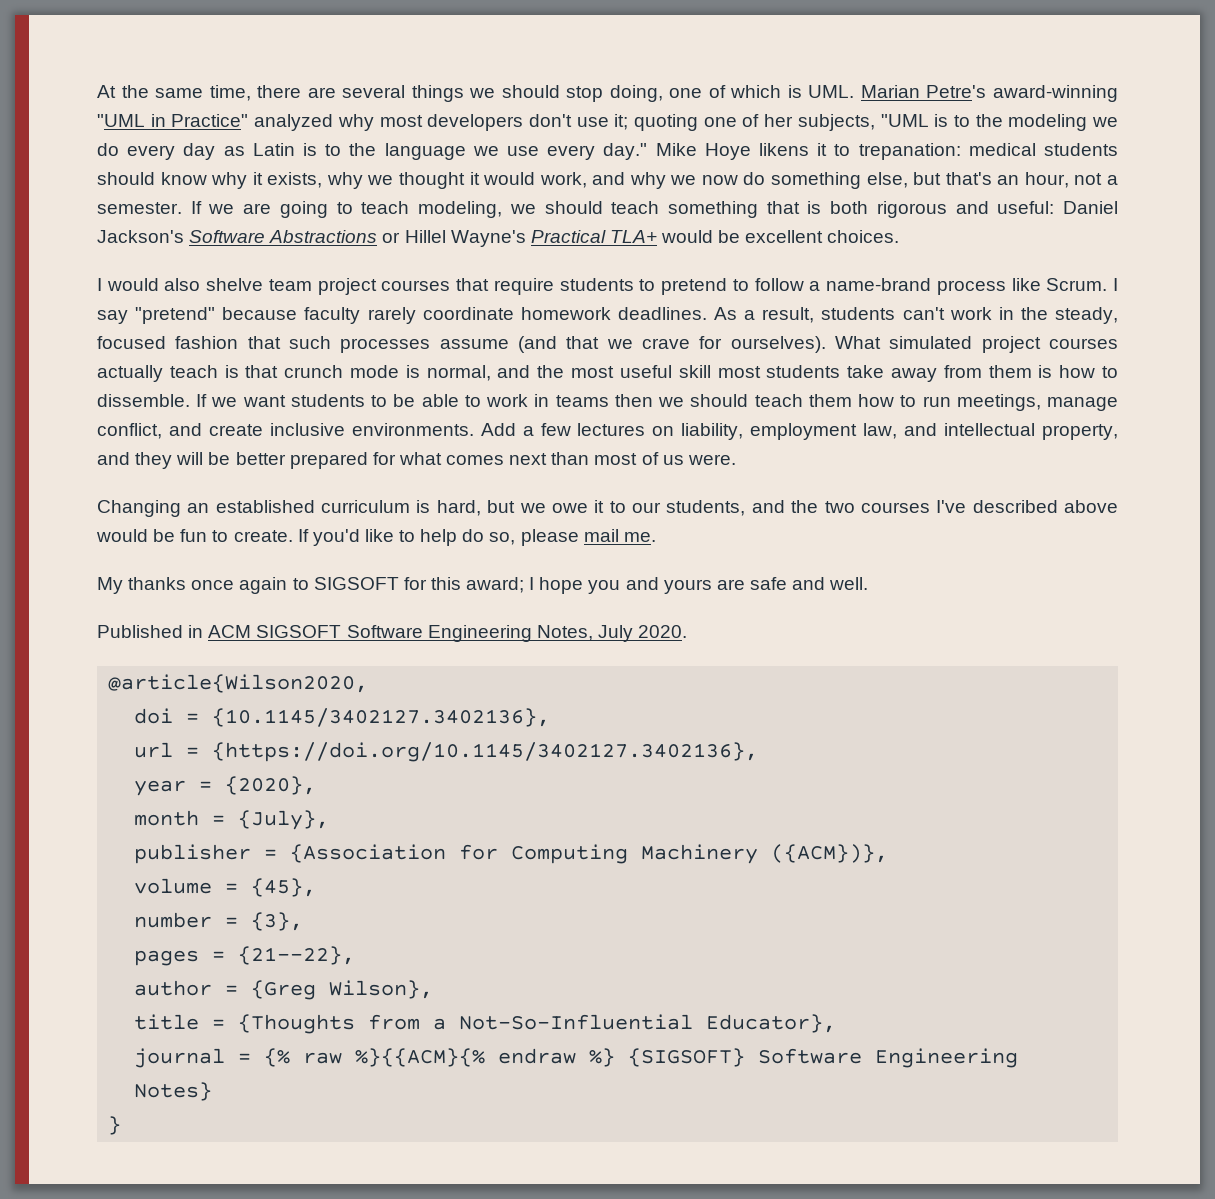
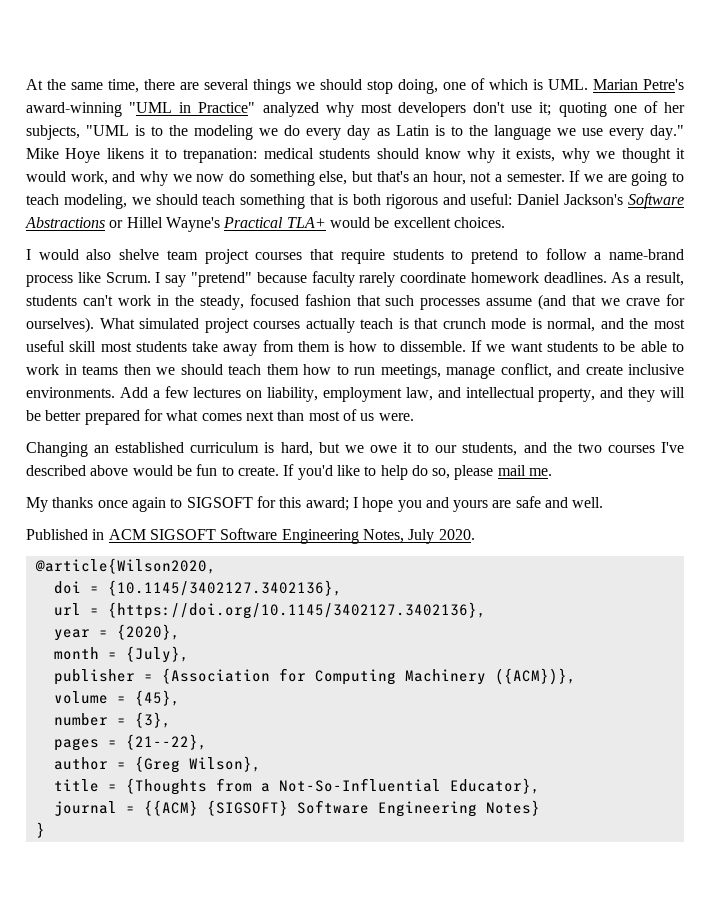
[264,1048,616,1067] {% raw %}{{ACM}{% endraw %} -> [143,800,198,816] {{ACM}

